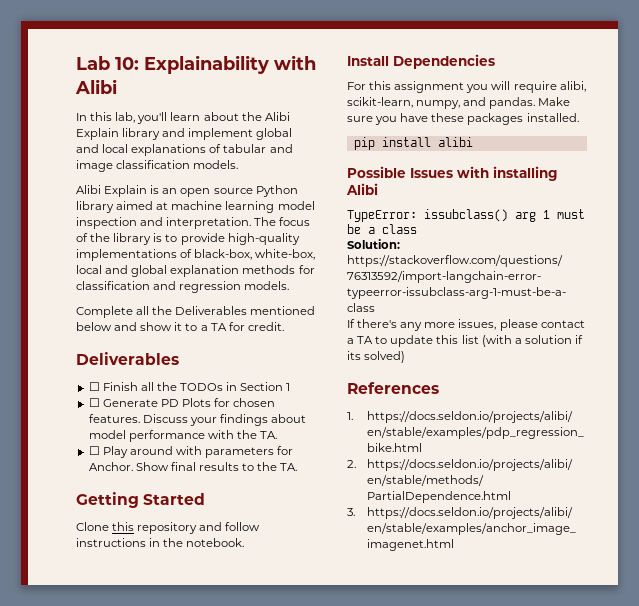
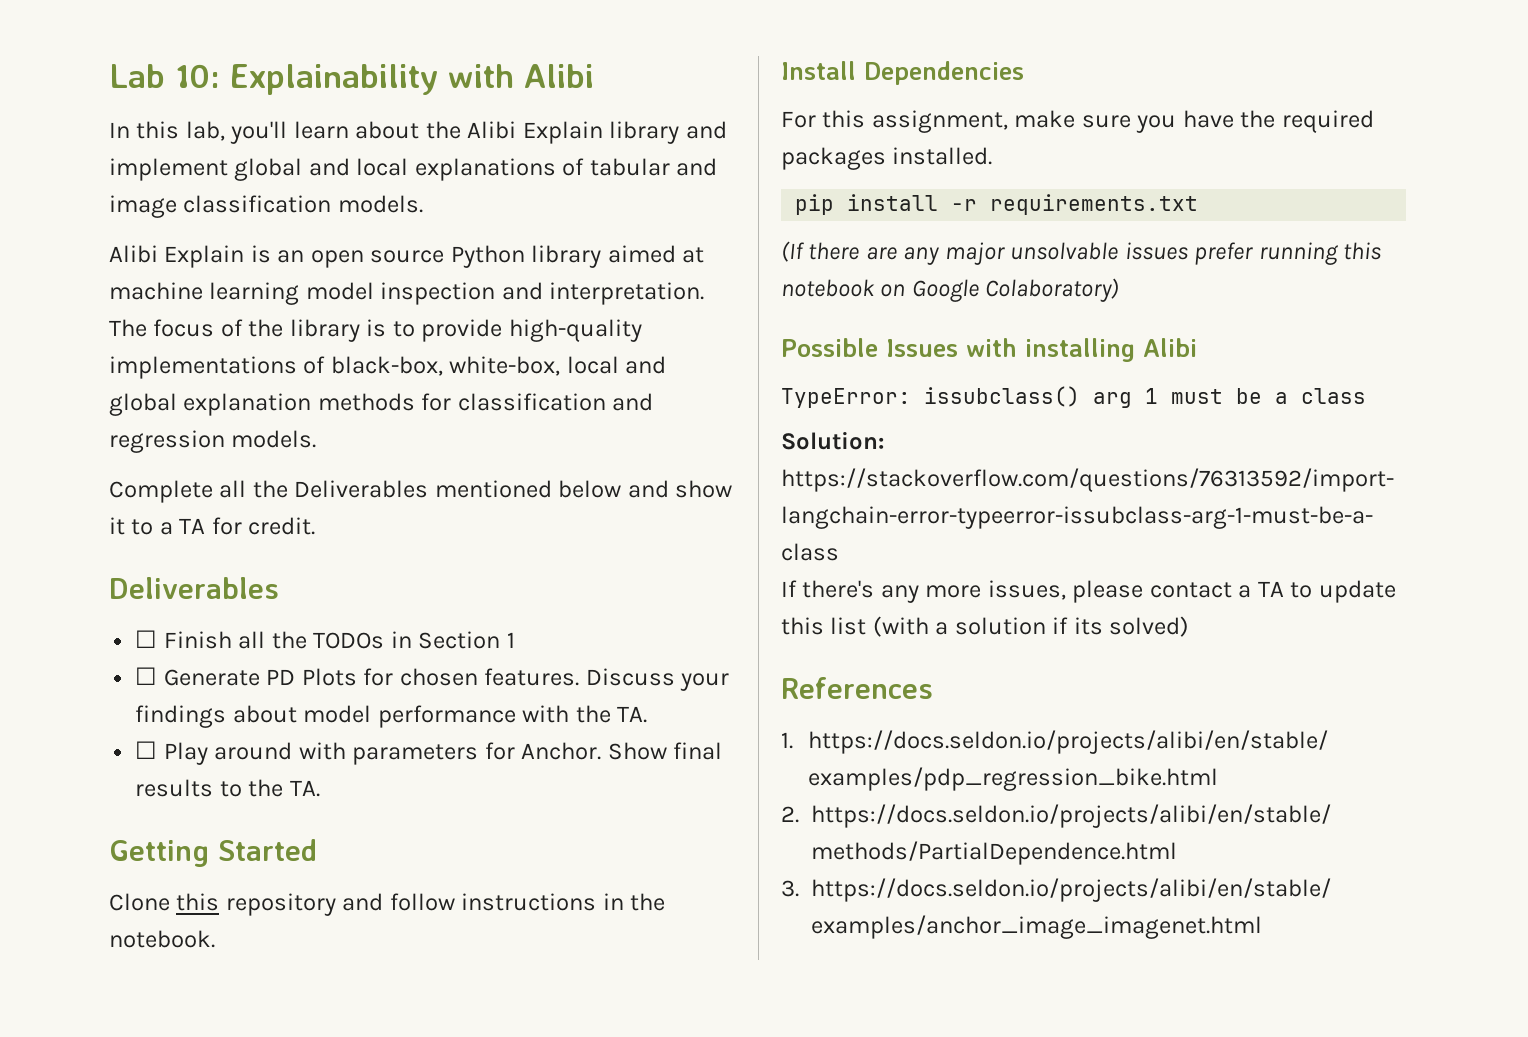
[394,81,586,93] [347,97,571,109] assignment you will require alibi, scikit-learn, numpy, and pandas. Make -> [871,110,1076,133] assignment, make
[431,113,465,122] these -> [1240,110,1374,133] the required
[437,137,473,147] alibi -> [951,194,1199,215] [781,241,1382,265] [781,278,1120,302] -r requirements.txt // (If there are any major unsolvable issues prefer running this notebook on Google Colaboratory)

